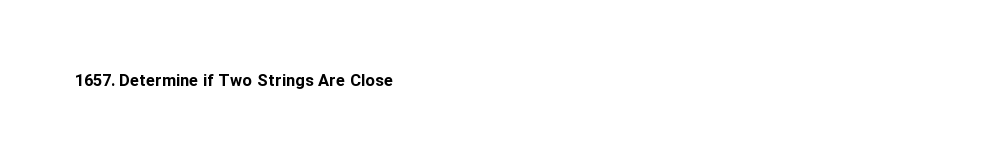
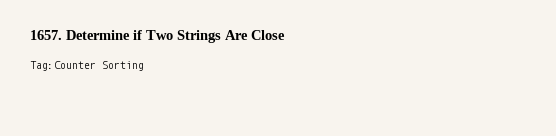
(393, 80) none -> [30,61,145,71] // Tag: Counter Sorting

